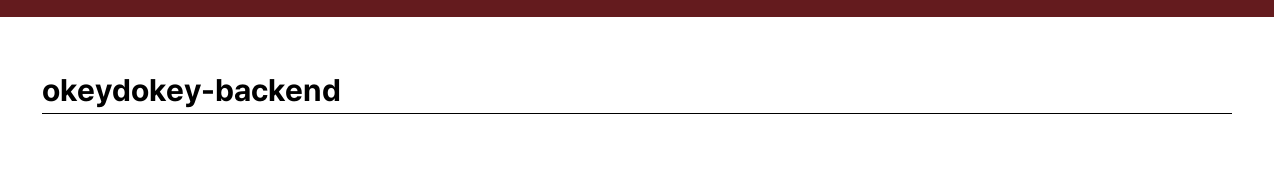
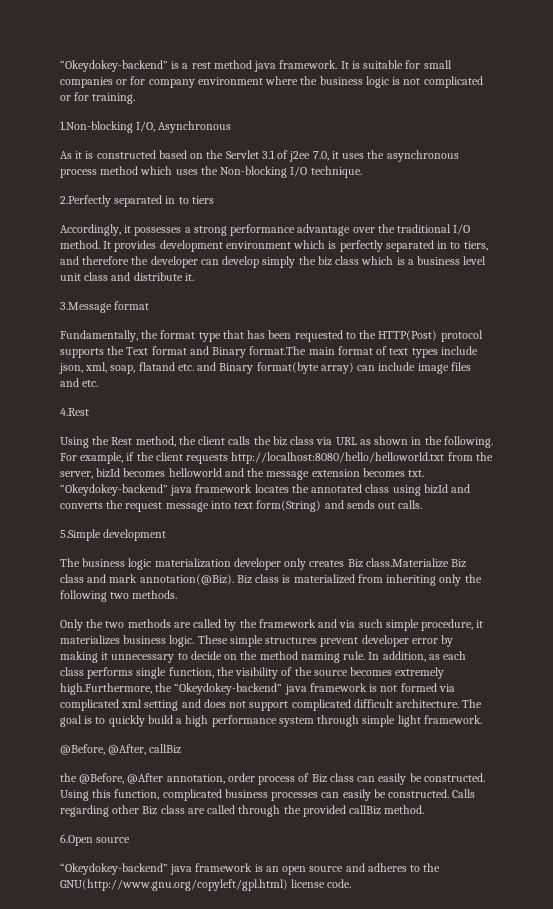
[42,79,341,108] okeydokey-backend -> [60,60,452,72] [60,76,483,88] [60,92,136,104] [60,121,232,133] [60,150,459,162] [60,166,362,178] [60,195,214,207] [60,224,471,236] [60,240,488,252] [60,256,487,268] [60,272,194,281] [60,301,150,313] [60,330,483,342] [60,346,478,358] [59,362,471,374] [60,378,99,387] [60,408,89,416] [60,436,493,448] [60,452,493,464] [60,468,425,480] [60,484,471,496] [60,500,423,512] [60,529,167,541] [60,558,467,570] [60,574,482,586] [60,590,178,602] [60,619,484,631] [60,635,454,647] [60,651,467,663] [60,667,445,679] [60,683,455,695] [60,699,483,711] [60,715,482,727] [60,744,182,755] [60,773,485,785] [60,789,476,801] [60,805,425,817] [60,834,131,846] [60,863,441,875] [60,879,352,891] “Okeydokey-backend” is a rest method java framework. It is suitable for small companies or for company environment where the business logic is not complicated or for training. // 1.Non-blocking I/O, Asynchronous // As it is constructed based on the Servlet 3.1 of j2ee 7.0, it uses the asynchronous process method which uses the Non-blocking I/O technique. // 2.Perfectly separated in to tiers // Accordingly, it possesses a strong performance advantage over the traditional I/O method. It provides development environment which is perfectly separated in to tiers, and therefore the developer can develop simply the biz class which is a business level unit class and distribute it. // 3.Message format // Fundamentally, the format type that has been requested to the HTTP(Post) protocol supports the Text format and Binary format.The main format of text types include json, xml, soap, flatand etc. and Binary format(byte array) can include image files and etc. // 4.Rest // Using the Rest method, the client calls the biz class via URL as shown in the following. For example, if the client requests http://localhost:8080/hello/helloworld.txt from the server, bizId becomes helloworld and the message extension becomes txt. “Okeydokey-backend” java framework locates the annotated class using bizId and converts the request message into text form(String) and sends out calls. // 5.Simple development // The business logic materialization developer only creates Biz class.Materialize Biz class and mark annotation(@Biz). Biz class is materialized from inheriting only the following two methods. // Only the two methods are called by the framework and via such simple procedure, it materializes business logic. These simple structures prevent developer error by making it unnecessary to decide on the method naming rule. In addition, as each class performs single function, the visibility of the source becomes extremely high.Furthermore, the “Okeydokey-backend” java framework is not formed via complicated xml setting and does not support complicated difficult architecture. The goal is to quickly build a high performance system through simple light framework. // @Before, @After, callBiz // the @Before, @After annotation, order process of Biz class can easily be constructed. Using this function, complicated business processes can easily be constructed. Calls regarding other Biz class are called through the provided callBiz method. // 6.Open source // “Okeydokey-backend” java framework is an open source and adheres to the GNU(http://www.gnu.org/copyleft/gpl.html) license code.

